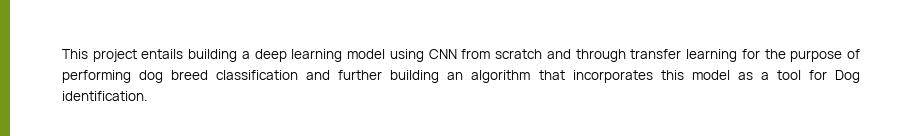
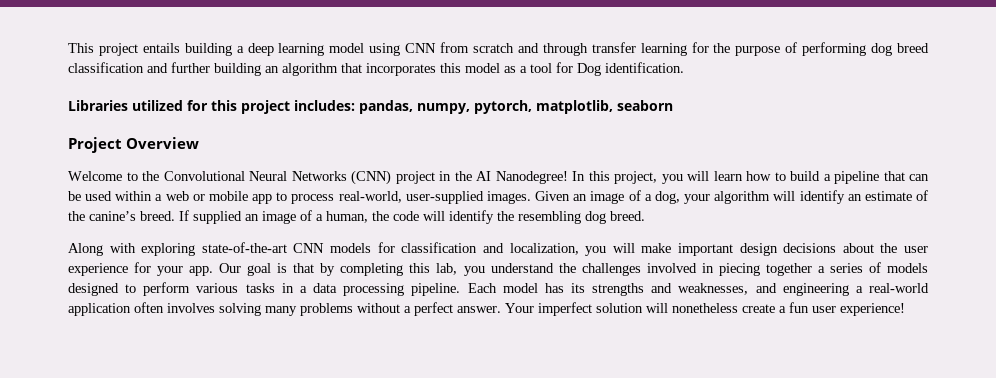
(147, 96) none -> [68,100,673,114] [68,137,199,153] [68,170,929,185] [68,190,928,204] [68,210,645,224] [68,242,928,256] [68,262,929,276] [68,282,929,296] [68,302,905,316] // Libraries utilized for this project includes: pandas, numpy, pytorch, matplotlib, seaborn // Project Overview // Welcome to the Convolutional Neural Networks (CNN) project in the AI Nanodegree! In this project, you will learn how to build a pipeline that can be used within a web or mobile app to process real-world, user-supplied images. Given an image of a dog, your algorithm will identify an estimate of the canine’s breed. If supplied an image of a human, the code will identify the resembling dog breed. // Along with exploring state-of-the-art CNN models for classification and localization, you will make important design decisions about the user experience for your app. Our goal is that by completing this lab, you understand the challenges involved in piecing together a series of models designed to perform various tasks in a data processing pipeline. Each model has its strengths and weaknesses, and engineering a real-world application often involves solving many problems without a perfect answer. Your imperfect solution will nonetheless create a fun user experience!

